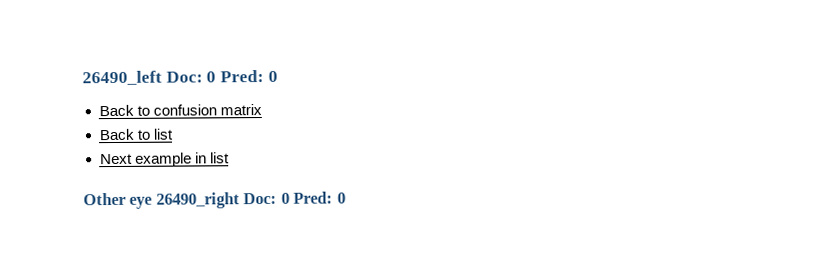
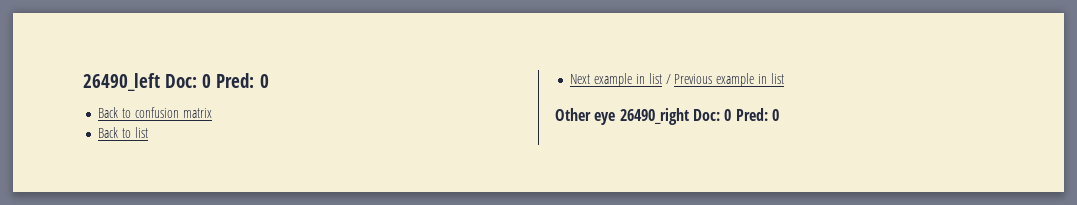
(230, 158) none -> [665,73,784,87] / Previous example in list

